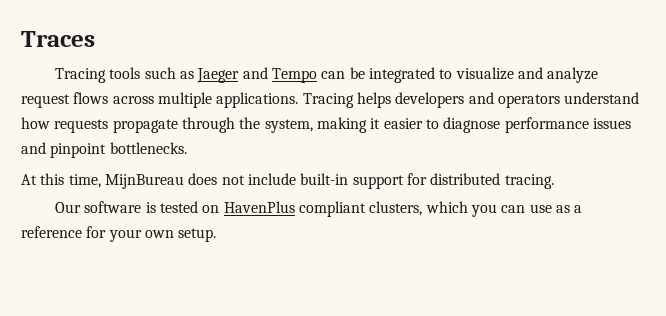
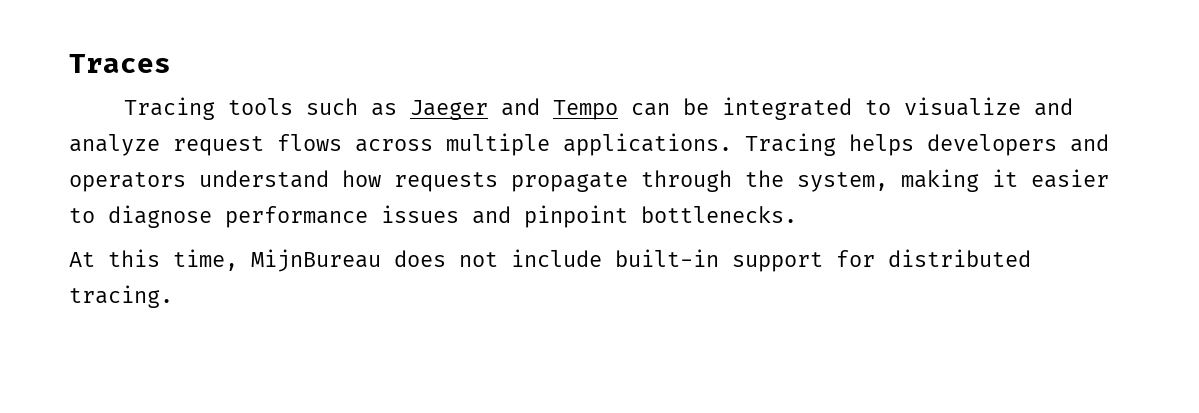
[55,201,583,217] [21,226,217,242] // Our software is tested on HavenPlus compliant clusters, which you can use as a reference for your own setup. -> (173, 296) none

